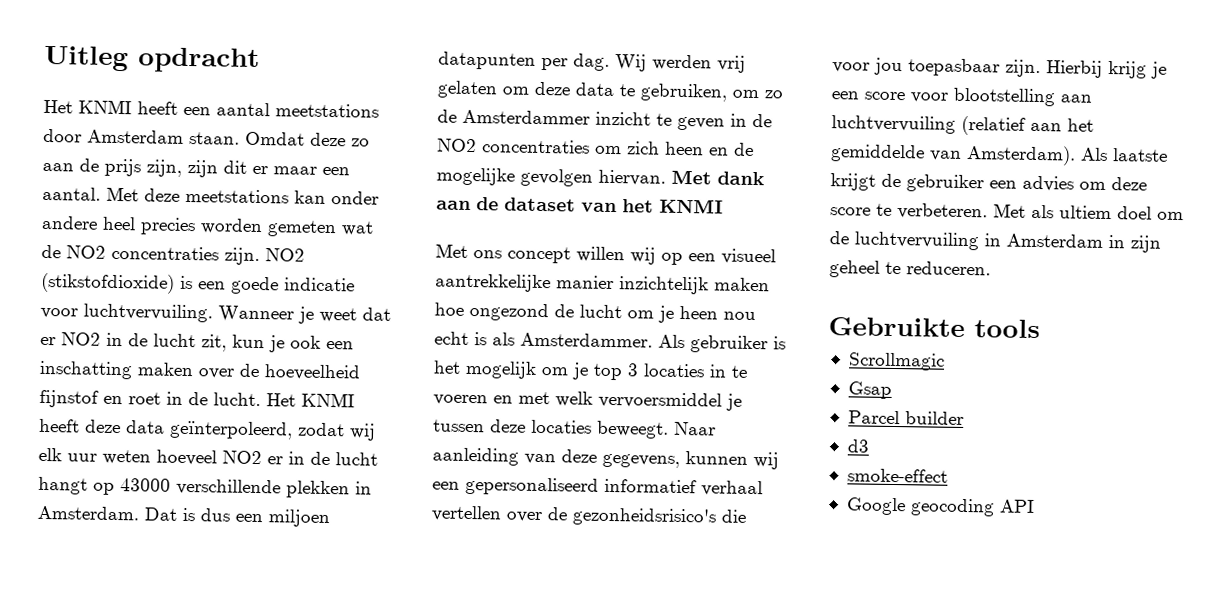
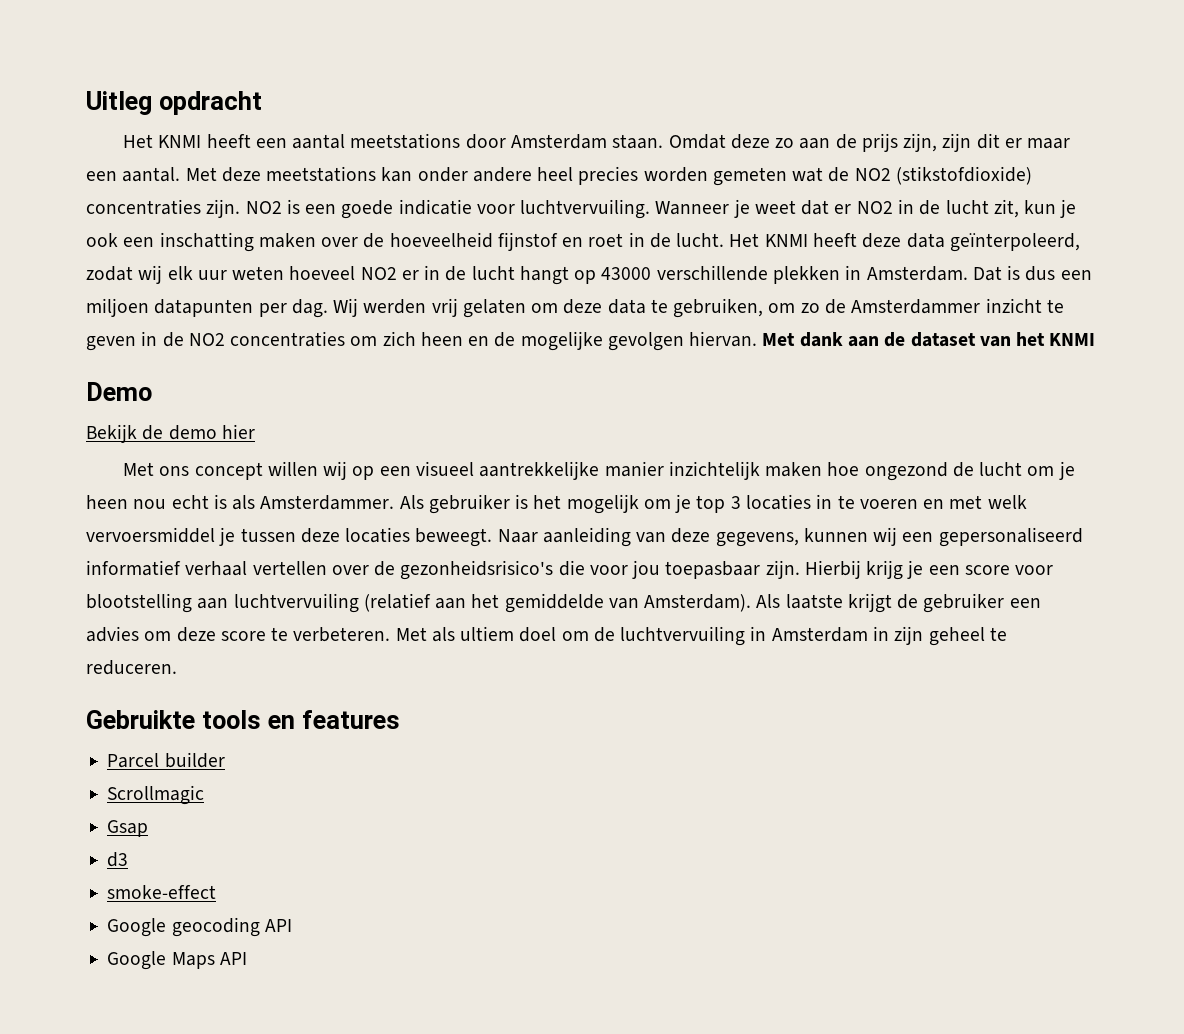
(106, 252) none -> [895,166,1032,185] (stikstofdioxide)
[41,272,175,294] (stikstofdioxide) -> (282, 207) none
(723, 206) none -> [86,382,152,401] [86,424,255,443] // Demo // Bekijk de demo hier
(1040, 329) none -> [267,710,400,729] [107,752,225,768] en features // Parcel builder
[847,410,964,425] // Parcel builder -> (149, 828) none
(1035, 506) none -> [107,951,247,970] // Google Maps API

